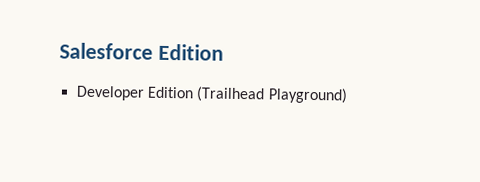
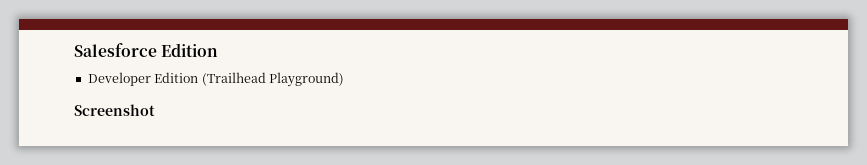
(348, 95) none -> [74,104,155,116] // Screenshot

